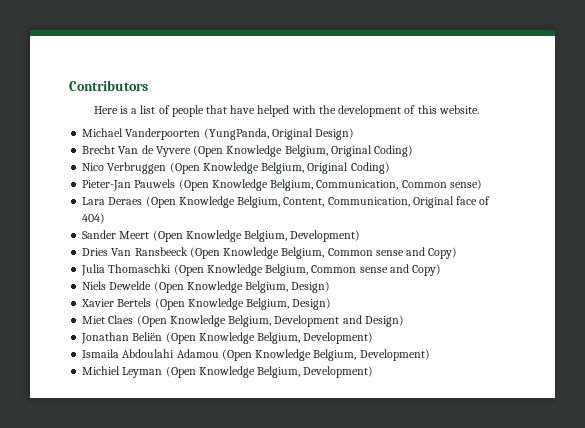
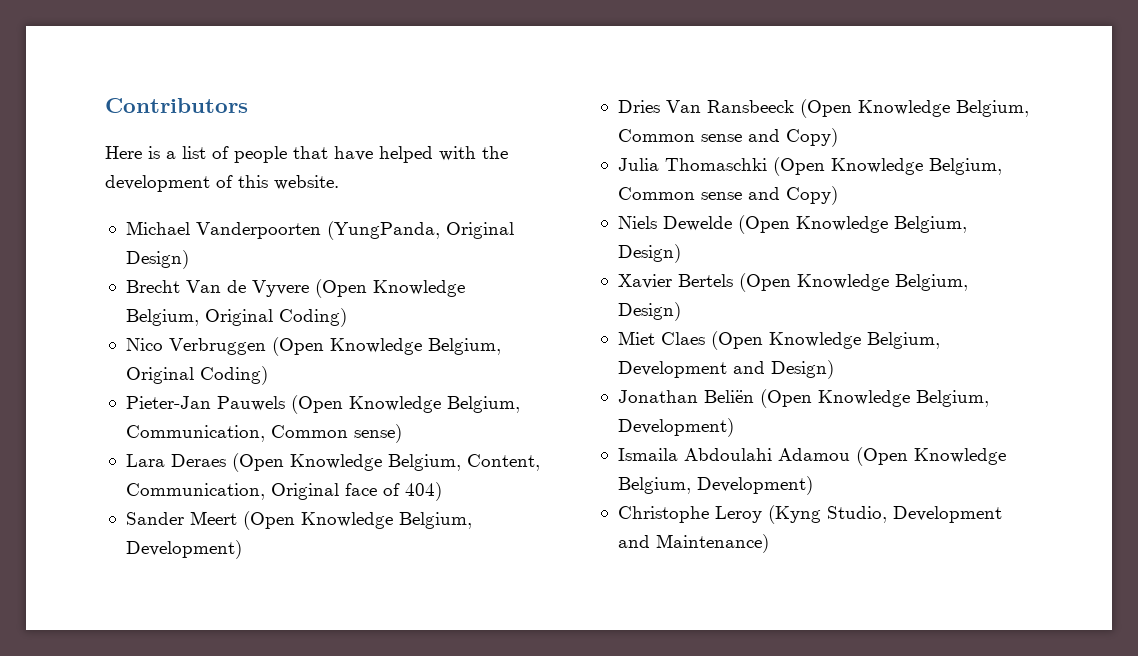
[82,366,374,378] Michiel Leyman (Open Knowledge Belgium, Development) -> [617,505,1002,524] [617,534,769,553] Christophe Leroy (Kyng Studio, Development and Maintenance)

